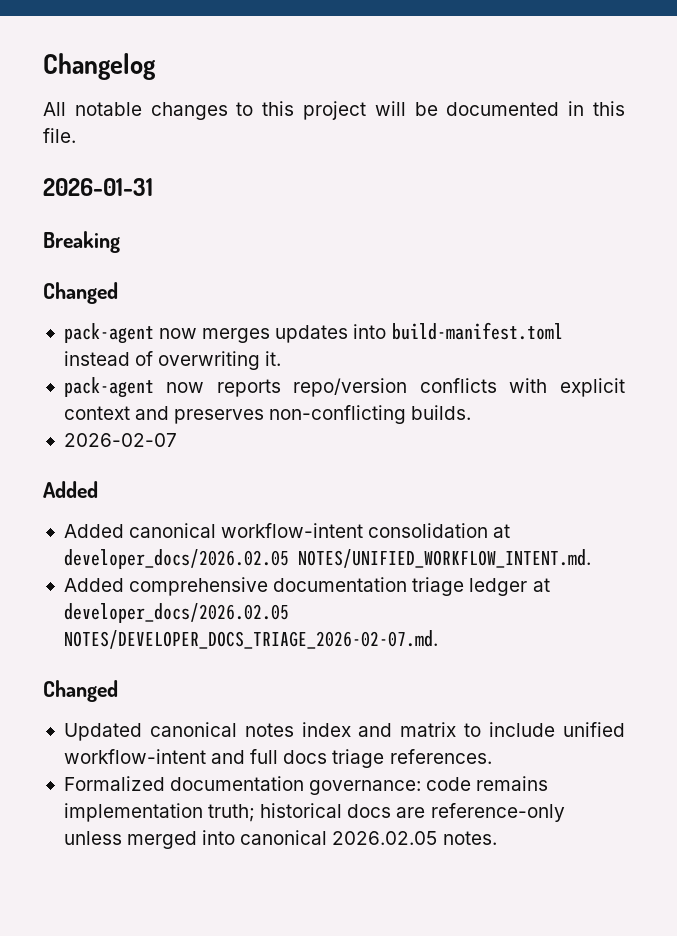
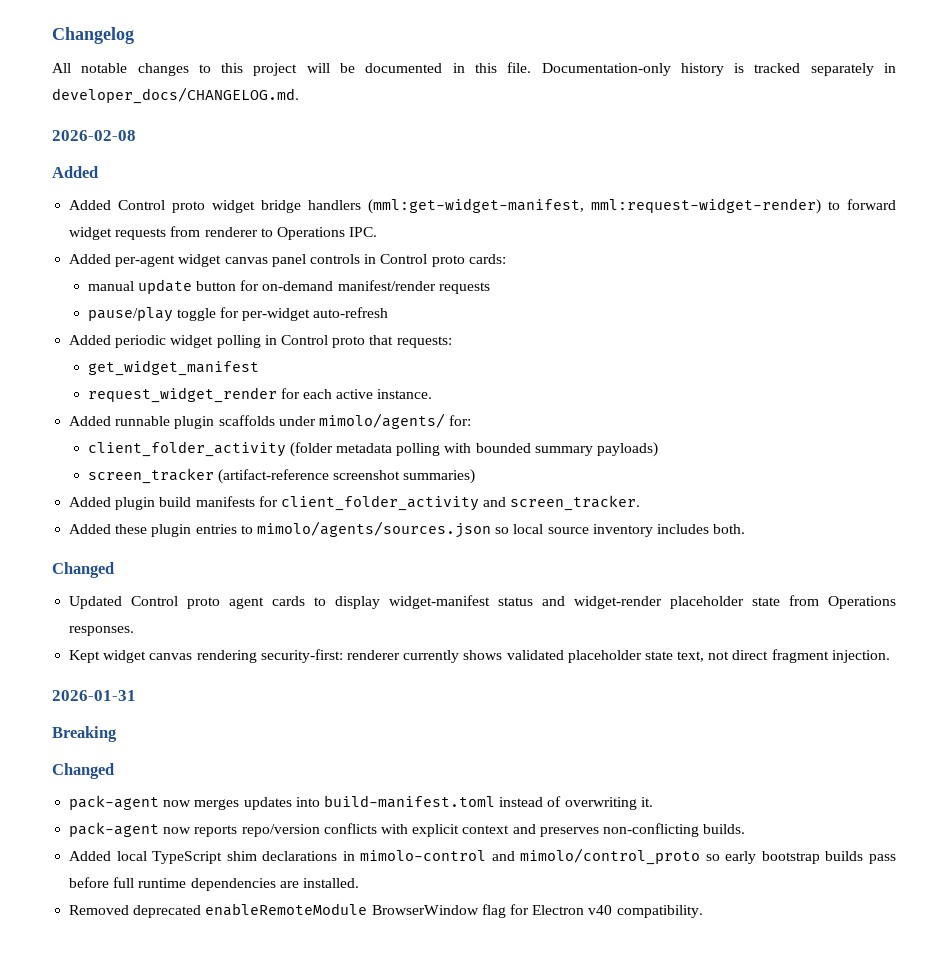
(76, 135) none -> [541,63,896,76] [52,87,299,104] [52,130,136,141] [52,166,98,178] [69,198,896,214] [69,226,378,240] [69,254,506,267] [87,279,490,294] [87,307,389,322] [69,335,452,348] [87,360,259,376] [87,387,433,403] [69,413,472,429] [87,441,659,457] [87,468,476,484] [69,495,641,511] [69,521,746,538] [52,562,114,578] [69,595,897,609] [69,626,135,636] [69,649,890,663] Documentation-only history is tracked separately in developer_docs/CHANGELOG.md. // 2026-02-08 // Added // Added Control proto widget bridge handlers (mml:get-widget-manifest, mml:request-widget-render) to forward widget requests from renderer to Operations IPC. // Added per-agent widget canvas panel controls in Control proto cards: // manual update button for on-demand manifest/render requests // pause/play toggle for per-widget auto-refresh // Added periodic widget polling in Control proto that requests: // get_widget_manifest // request_widget_render for each active instance. // Added runnable plugin scaffolds under mimolo/agents/ for: // client_folder_activity (folder metadata polling with bounded summary payloads) // screen_tracker (artifact-reference screenshot summaries) // Added plugin build manifests for client_folder_activity and screen_tracker. // Added these plugin entries to mimolo/agents/sources.json so local source inventory includes both. // Changed // Updated Control proto agent cards to display widget-manifest status and widget-render placeholder state from Operations responses. // Kept widget canvas rendering security-first: renderer currently shows validated placeholder state text, not direct fragment injection.
[63,433,177,447] [43,481,98,498] [63,523,511,538] [63,549,591,569] [63,577,550,596] [63,603,289,623] [63,630,438,649] [43,680,118,702] [63,722,625,741] [63,749,492,768] [63,776,549,795] [63,803,565,822] [63,830,497,849] 2026-02-07 // Added // Added canonical workflow-intent consolidation at developer_docs/2026.02.05 NOTES/UNIFIED_WORKFLOW_INTENT.md. // Added comprehensive documentation triage ledger at developer_docs/2026.02.05 NOTES/DEVELOPER_DOCS_TRIAGE_2026-02-07.md. // Changed // Updated canonical notes index and matrix to include unified workflow-intent and full docs triage references. // Formalized documentation governance: code remains implementation truth; historical docs are reference-only unless merged into canonical 2026.02.05 notes. -> [69,848,896,865] [69,877,359,891] [69,903,703,918] Added local TypeScript shim declarations in mimolo-control and mimolo/control_proto so early bootstrap builds pass before full runtime dependencies are installed. // Removed deprecated enableRemoteModule BrowserWindow flag for Electron v40 compatibility.

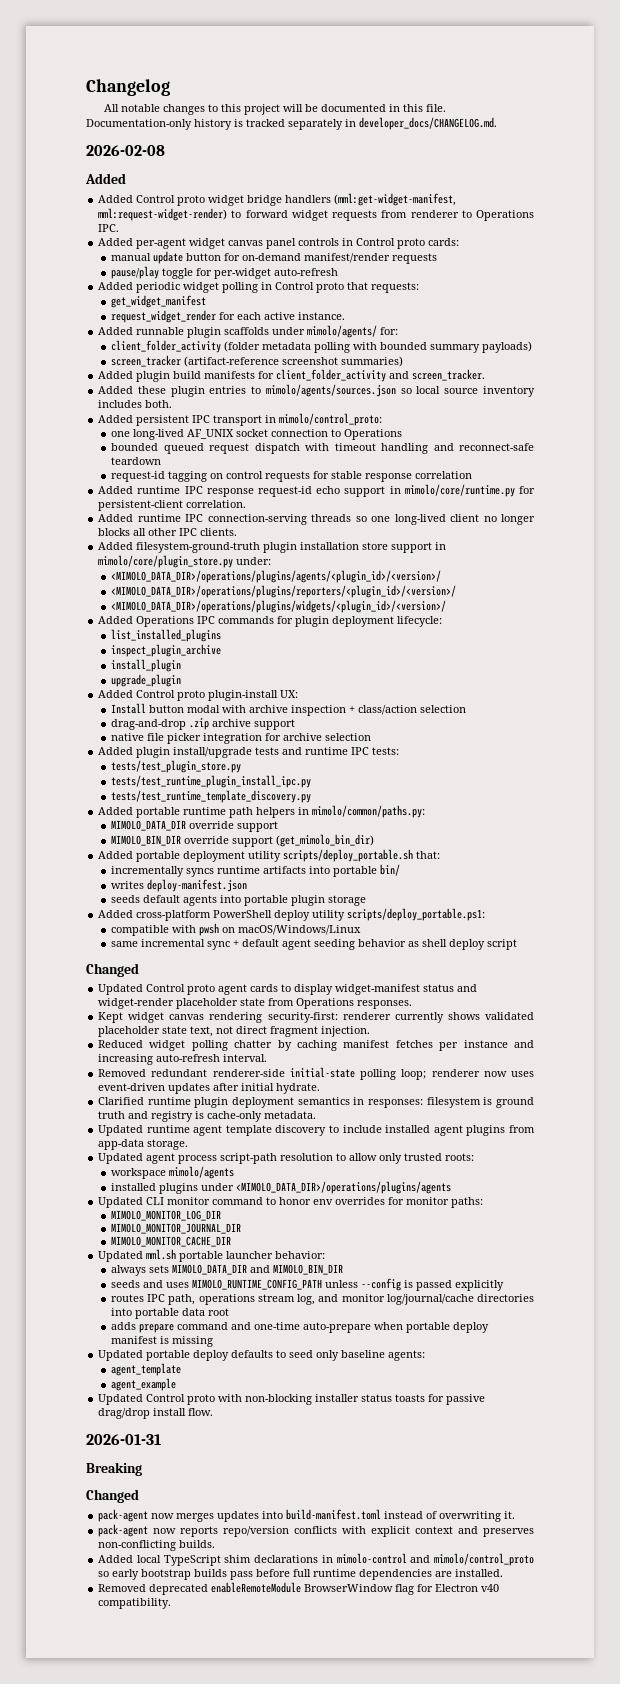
(746, 529) none -> [98,413,383,426] [111,429,403,440] [111,443,534,454] [111,457,162,465] [111,471,473,482] [98,484,535,497] [98,500,247,511] [98,514,535,525] [98,528,238,536] [98,542,447,553] [98,555,272,568] [111,570,442,583] [111,585,457,598] [111,600,447,613] [98,616,443,627] [111,629,222,642] [111,644,222,657] [111,659,182,672] [111,674,182,687] [98,690,299,701] [111,703,467,716] [111,718,296,730] [111,733,372,744] [98,747,400,758] [111,760,242,773] [111,775,312,788] [111,790,312,803] [98,805,426,818] [111,820,279,832] [111,834,375,847] [98,849,441,862] [111,864,401,877] [111,879,248,892] [111,895,367,906] [98,908,486,921] [111,923,362,936] [111,939,518,950] // Added persistent IPC transport in mimolo/control_proto: // one long-lived AF_UNIX socket connection to Operations // bounded queued request dispatch with timeout handling and reconnect-safe teardown // request-id tagging on control requests for stable response correlation // Added runtime IPC response request-id echo support in mimolo/core/runtime.py for persistent-client correlation. // Added runtime IPC connection-serving threads so one long-lived client no longer blocks all other IPC clients. // Added filesystem-ground-truth plugin installation store support in mimolo/core/plugin_store.py under: // <MIMOLO_DATA_DIR>/operations/plugins/agents/<plugin_id>/<version>/ // <MIMOLO_DATA_DIR>/operations/plugins/reporters/<plugin_id>/<version>/ // <MIMOLO_DATA_DIR>/operations/plugins/widgets/<plugin_id>/<version>/ // Added Operations IPC commands for plugin deployment lifecycle: // list_installed_plugins // inspect_plugin_archive // install_plugin // upgrade_plugin // Added Control proto plugin-install UX: // Install button modal with archive inspection + class/action selection // drag-and-drop .zip archive support // native file picker integration for archive selection // Added plugin install/upgrade tests and runtime IPC tests: // tests/test_plugin_store.py // tests/test_runtime_plugin_install_ipc.py // tests/test_runtime_template_discovery.py // Added portable runtime path helpers in mimolo/common/paths.py: // MIMOLO_DATA_DIR override support // MIMOLO_BIN_DIR override support (get_mimolo_bin_dir) // Added portable deployment utility scripts/deploy_portable.sh that: // incrementally syncs runtime artifacts into portable bin/ // writes deploy-manifest.json // seeds default agents into portable plugin storage // Added cross-platform PowerShell deploy utility scripts/deploy_portable.ps1: // compatible with pwsh on macOS/Windows/Linux // same incremental sync + default agent seeding behavior as shell deploy script
(890, 656) none -> [98,1040,534,1051] [98,1054,268,1065] [98,1067,534,1080] [98,1083,321,1094] [98,1097,534,1108] [98,1111,317,1122] [98,1125,535,1136] [98,1139,189,1150] [98,1153,475,1164] [111,1166,235,1179] [111,1181,452,1194] [98,1197,484,1208] [111,1210,222,1221] [111,1223,242,1234] [111,1236,232,1247] [98,1249,326,1262] [111,1264,344,1276] [111,1278,505,1291] [111,1294,534,1305] [111,1308,230,1319] [111,1322,490,1333] [111,1336,214,1347] [98,1350,426,1361] [111,1363,182,1376] [111,1378,177,1391] [98,1394,486,1405] [98,1408,214,1419] // Reduced widget polling chatter by caching manifest fetches per instance and increasing auto-refresh interval. // Removed redundant renderer-side initial-state polling loop; renderer now uses event-driven updates after initial hydrate. // Clarified runtime plugin deployment semantics in responses: filesystem is ground truth and registry is cache-only metadata. // Updated runtime agent template discovery to include installed agent plugins from app-data storage. // Updated agent process script-path resolution to allow only trusted roots: // workspace mimolo/agents // installed plugins under <MIMOLO_DATA_DIR>/operations/plugins/agents // Updated CLI monitor command to honor env overrides for monitor paths: // MIMOLO_MONITOR_LOG_DIR // MIMOLO_MONITOR_JOURNAL_DIR // MIMOLO_MONITOR_CACHE_DIR // Updated mml.sh portable launcher behavior: // always sets MIMOLO_DATA_DIR and MIMOLO_BIN_DIR // seeds and uses MIMOLO_RUNTIME_CONFIG_PATH unless --config is passed explicitly // routes IPC path, operations stream log, and monitor log/journal/cache directories into portable data root // adds prepare command and one-time auto-prepare when portable deploy manifest is missing // Updated portable deploy defaults to seed only baseline agents: // agent_template // agent_example // Updated Control proto with non-blocking installer status toasts for passive drag/drop install flow.

